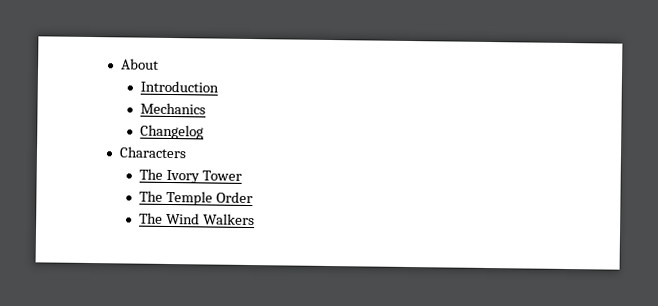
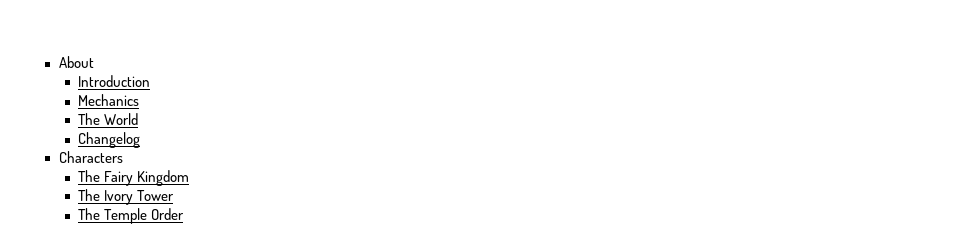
(207, 108) none -> [78,113,139,125] // The World
(187, 152) none -> [78,170,190,186] // The Fairy Kingdom
[139,212,256,226] // The Wind Walkers -> (185, 214) none

